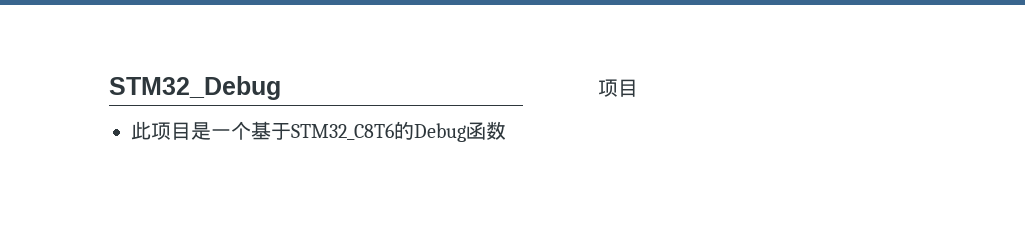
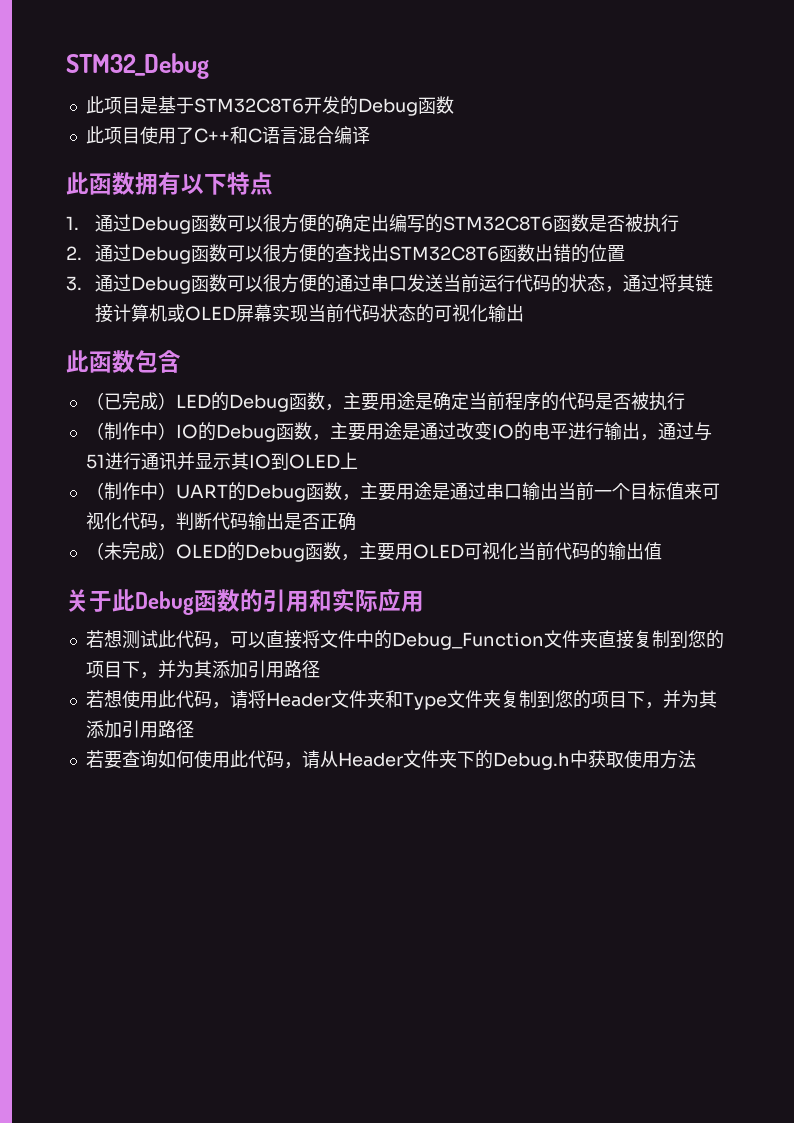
[211,121,506,142] [598,79,638,97] 一个基于STM32_C8T6的Debug函数项目 -> [157,96,454,116] [85,126,370,144] [66,172,273,195] [66,214,680,234] [66,244,626,264] [66,274,714,294] [95,304,525,323] [66,350,181,373] [85,392,685,412] [85,422,712,442] [85,452,358,470] [85,482,720,502] [85,512,356,531] [85,542,662,562] [66,588,424,615] [85,630,724,650] [85,660,320,679] [85,690,717,710] [85,720,194,738] [85,750,696,770] 基于STM32C8T6开发的Debug函数 // 此项目使用了C++和C语言混合编译 // 此函数拥有以下特点 // 1.通过Debug函数可以很方便的确定出编写的STM32C8T6函数是否被执行 // 2.通过Debug函数可以很方便的查找出STM32C8T6函数出错的位置 // 3.通过Debug函数可以很方便的通过串口发送当前运行代码的状态，通过将其链接计算机或OLED屏幕实现当前代码状态的可视化输出 // 此函数包含 // （已完成）LED的Debug函数，主要用途是确定当前程序的代码是否被执行 // （制作中）IO的Debug函数，主要用途是通过改变IO的电平进行输出，通过与51进行通讯并显示其IO到OLED上 // （制作中）UART的Debug函数，主要用途是通过串口输出当前一个目标值来可视化代码，判断代码输出是否正确 // （未完成）OLED的Debug函数，主要用OLED可视化当前代码的输出值 // 关于此Debug函数的引用和实际应用 // 若想测试此代码，可以直接将文件中的Debug_Function文件夹直接复制到您的项目下，并为其添加引用路径 // 若想使用此代码，请将Header文件夹和Type文件夹复制到您的项目下，并为其添加引用路径 // 若要查询如何使用此代码，请从Header文件夹下的Debug.h中获取使用方法

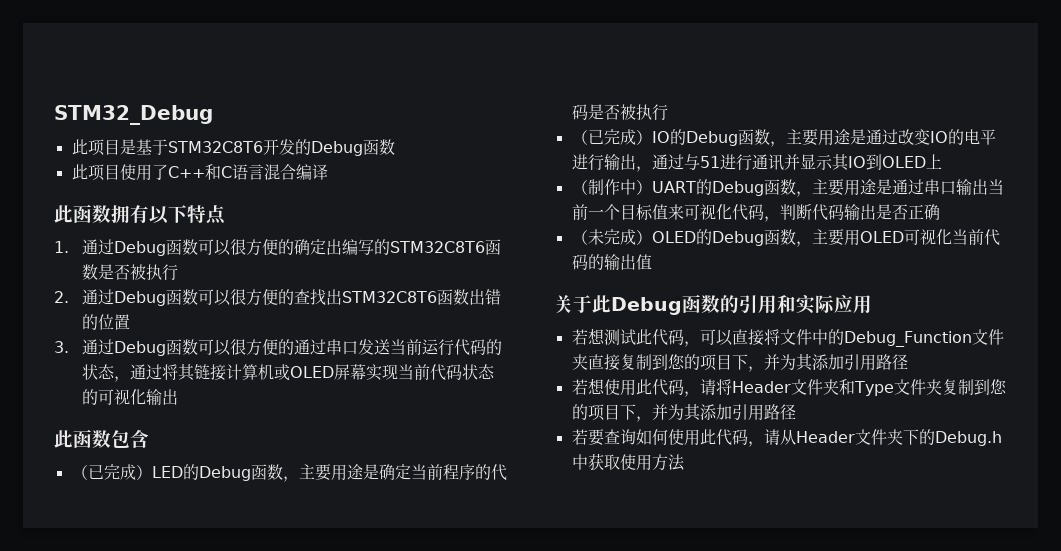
[103,422,158,440] 制作中 -> [587,129,636,145] 已完成

